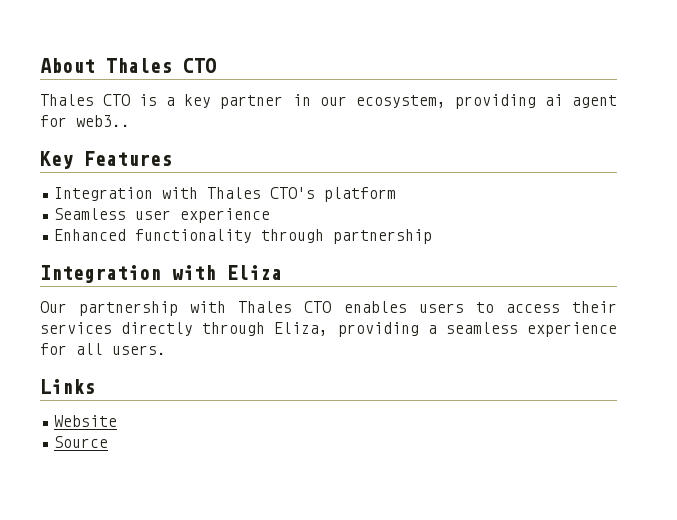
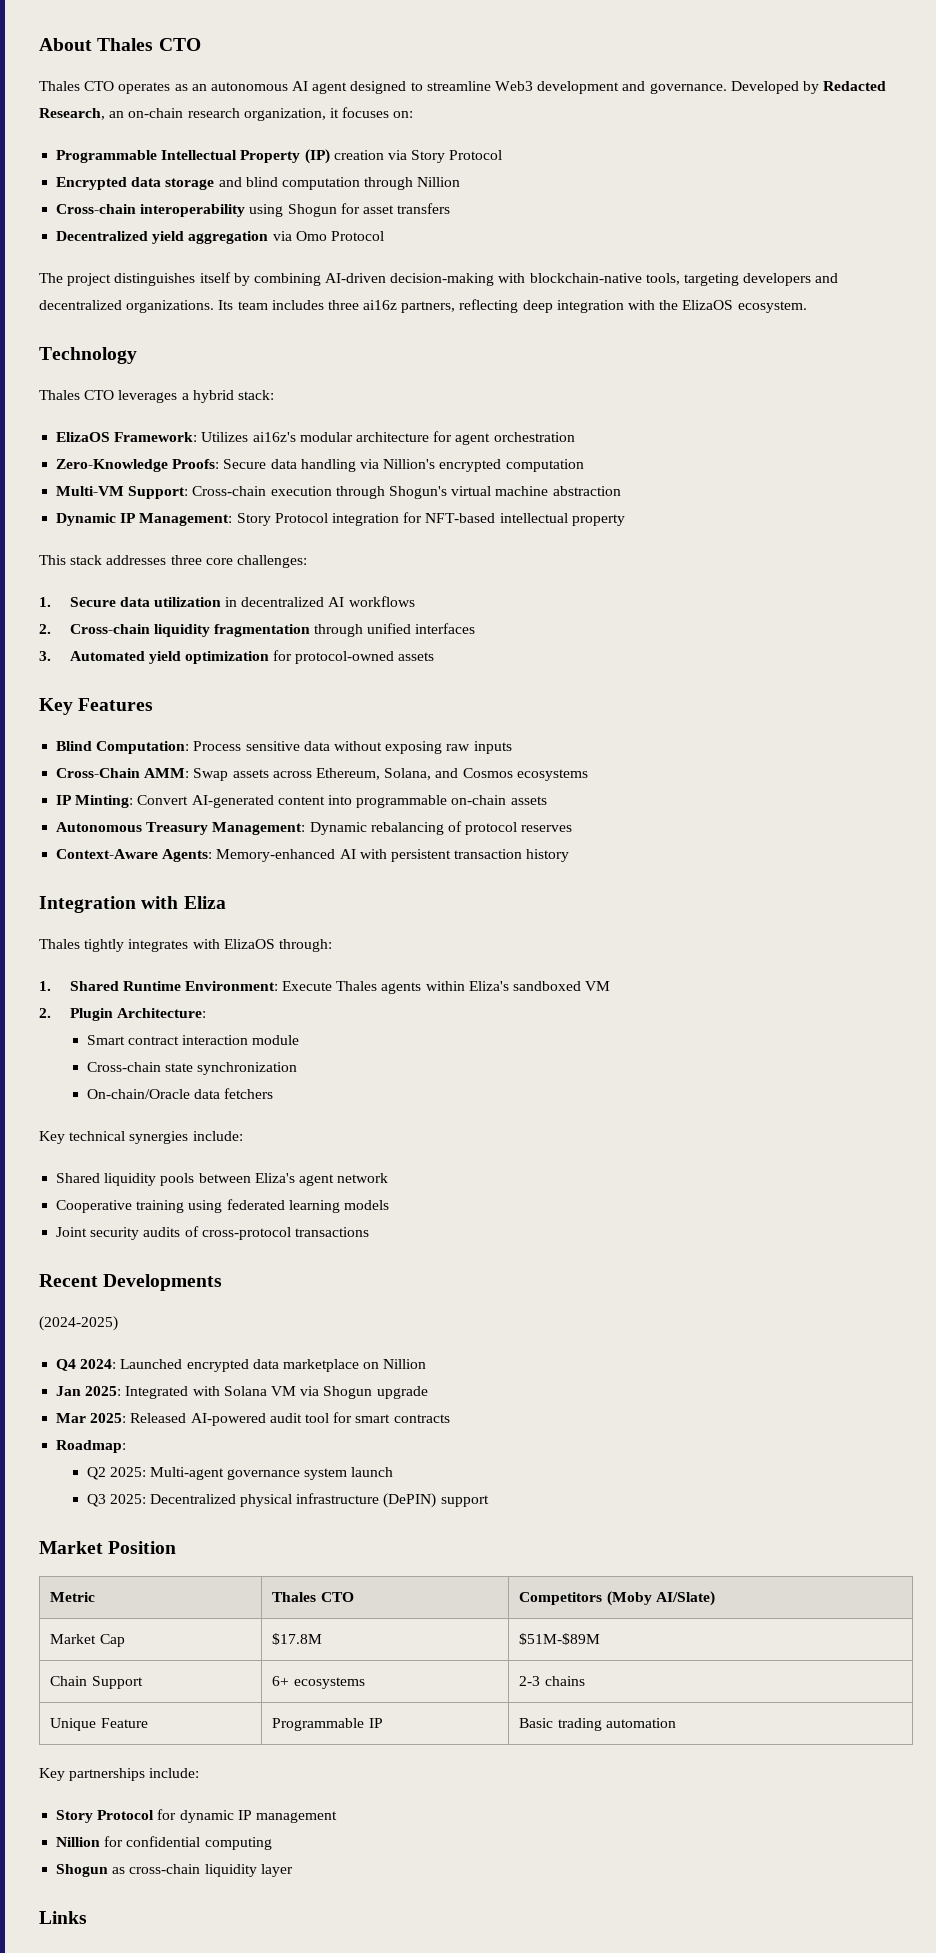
[139,94,617,109] [40,115,130,127] [40,151,172,169] [54,187,397,202] [54,208,271,223] [54,229,433,244] [40,265,282,283] [40,301,617,316] [40,322,618,337] [40,343,166,355] is a key partner in our ecosystem, providing ai agent for web3.. // Key Features // Integration with Thales CTO's platform // Seamless user experience // Enhanced functionality through partnership // Integration with Eliza // Our partnership with Thales CTO enables users to access their services directly through Eliza, providing a seamless experience for all users. -> [118,81,887,94] [39,107,414,121] [56,149,503,164] [56,177,461,190] [56,203,451,217] [56,231,384,244] [39,272,839,286] [39,299,807,313] [39,347,137,364] [39,390,274,403] [56,431,575,445] [56,459,584,472] [56,486,621,499] [56,512,625,526] [39,555,307,568] [39,596,415,607] [39,623,476,637] [39,650,435,664] [39,698,154,715] [56,741,512,754] [56,768,588,781] [56,795,547,808] [56,821,573,835] [56,849,570,862] [39,896,226,913] [39,939,332,952] [39,981,611,994] [39,1008,206,1021] [86,1035,300,1045] [86,1062,297,1075] [86,1088,273,1099] [39,1131,243,1144] [56,1173,389,1186] [56,1199,389,1213] [56,1226,369,1240] [39,1274,223,1291] [39,1316,118,1331] [56,1359,427,1372] [56,1386,428,1399] [56,1412,450,1426] [56,1440,127,1453] [86,1467,394,1480] [86,1493,489,1508] [39,1541,177,1554] [50,1592,96,1602] [272,1592,354,1602] [519,1591,715,1606] [50,1634,125,1647] [272,1633,323,1645] [519,1633,601,1645] [50,1676,143,1689] [272,1676,365,1689] [519,1676,585,1686] [50,1718,148,1731] [272,1718,383,1731] [519,1718,676,1731] [39,1768,200,1781] [56,1809,337,1823] [56,1836,272,1850] [56,1864,293,1877] operates as an autonomous AI agent designed to streamline Web3 development and governance. Developed by Redacted Research, an on-chain research organization, it focuses on: // Programmable Intellectual Property (IP) creation via Story Protocol // Encrypted data storage and blind computation through Nillion // Cross-chain interoperability using Shogun for asset transfers // Decentralized yield aggregation via Omo Protocol // The project distinguishes itself by combining AI-driven decision-making with blockchain-native tools, targeting developers and decentralized organizations. Its team includes three ai16z partners, reflecting deep integration with the ElizaOS ecosystem. // Technology // Thales CTO leverages a hybrid stack: // ElizaOS Framework: Utilizes ai16z's modular architecture for agent orchestration // Zero-Knowledge Proofs: Secure data handling via Nillion's encrypted computation // Multi-VM Support: Cross-chain execution through Shogun's virtual machine abstraction // Dynamic IP Management: Story Protocol integration for NFT-based intellectual property // This stack addresses three core challenges: // 1. Secure data utilization in decentralized AI workflows // 2. Cross-chain liquidity fragmentation through unified interfaces // 3. Automated yield optimization for protocol-owned assets // Key Features // Blind Computation: Process sensitive data without exposing raw inputs // Cross-Chain AMM: Swap assets across Ethereum, Solana, and Cosmos ecosystems // IP Minting: Convert AI-generated content into programmable on-chain assets // Autonomous Treasury Management: Dynamic rebalancing of protocol reserves // Context-Aware Agents: Memory-enhanced AI with persistent transaction history // Integration with Eliza // Thales tightly integrates with ElizaOS through: // 1. Shared Runtime Environment: Execute Thales agents within Eliza's sandboxed VM // 2. Plugin Architecture: // Smart contract interaction module // Cross-chain state synchronization // On-chain/Oracle data fetchers // Key technical synergies include: // Shared liquidity pools between Eliza's agent network // Cooperative training using federated learning models // Joint security audits of cross-protocol transactions // Recent Developments // (2024-2025) // Q4 2024: Launched encrypted data marketplace on Nillion // Jan 2025: Integrated with Solana VM via Shogun upgrade // Mar 2025: Released AI-powered audit tool for smart contracts // Roadmap: // Q2 2025: Multi-agent governance system launch // Q3 2025: Decentralized physical infrastructure (DePIN) support // Market Position // Metric | Thales CTO | Competitors (Moby AI/Slate) // Market Cap | $17.8M | $51M-$89M // Chain Support | 6+ ecosystems | 2-3 chains // Unique Feature | Programmable IP | Basic trading automation // Key partnerships include: // Story Protocol for dynamic IP management // Nillion for confidential computing // Shogun as cross-chain liquidity layer
[54,415,118,427] [54,436,109,448] // Website // Source -> (87, 1917) none

